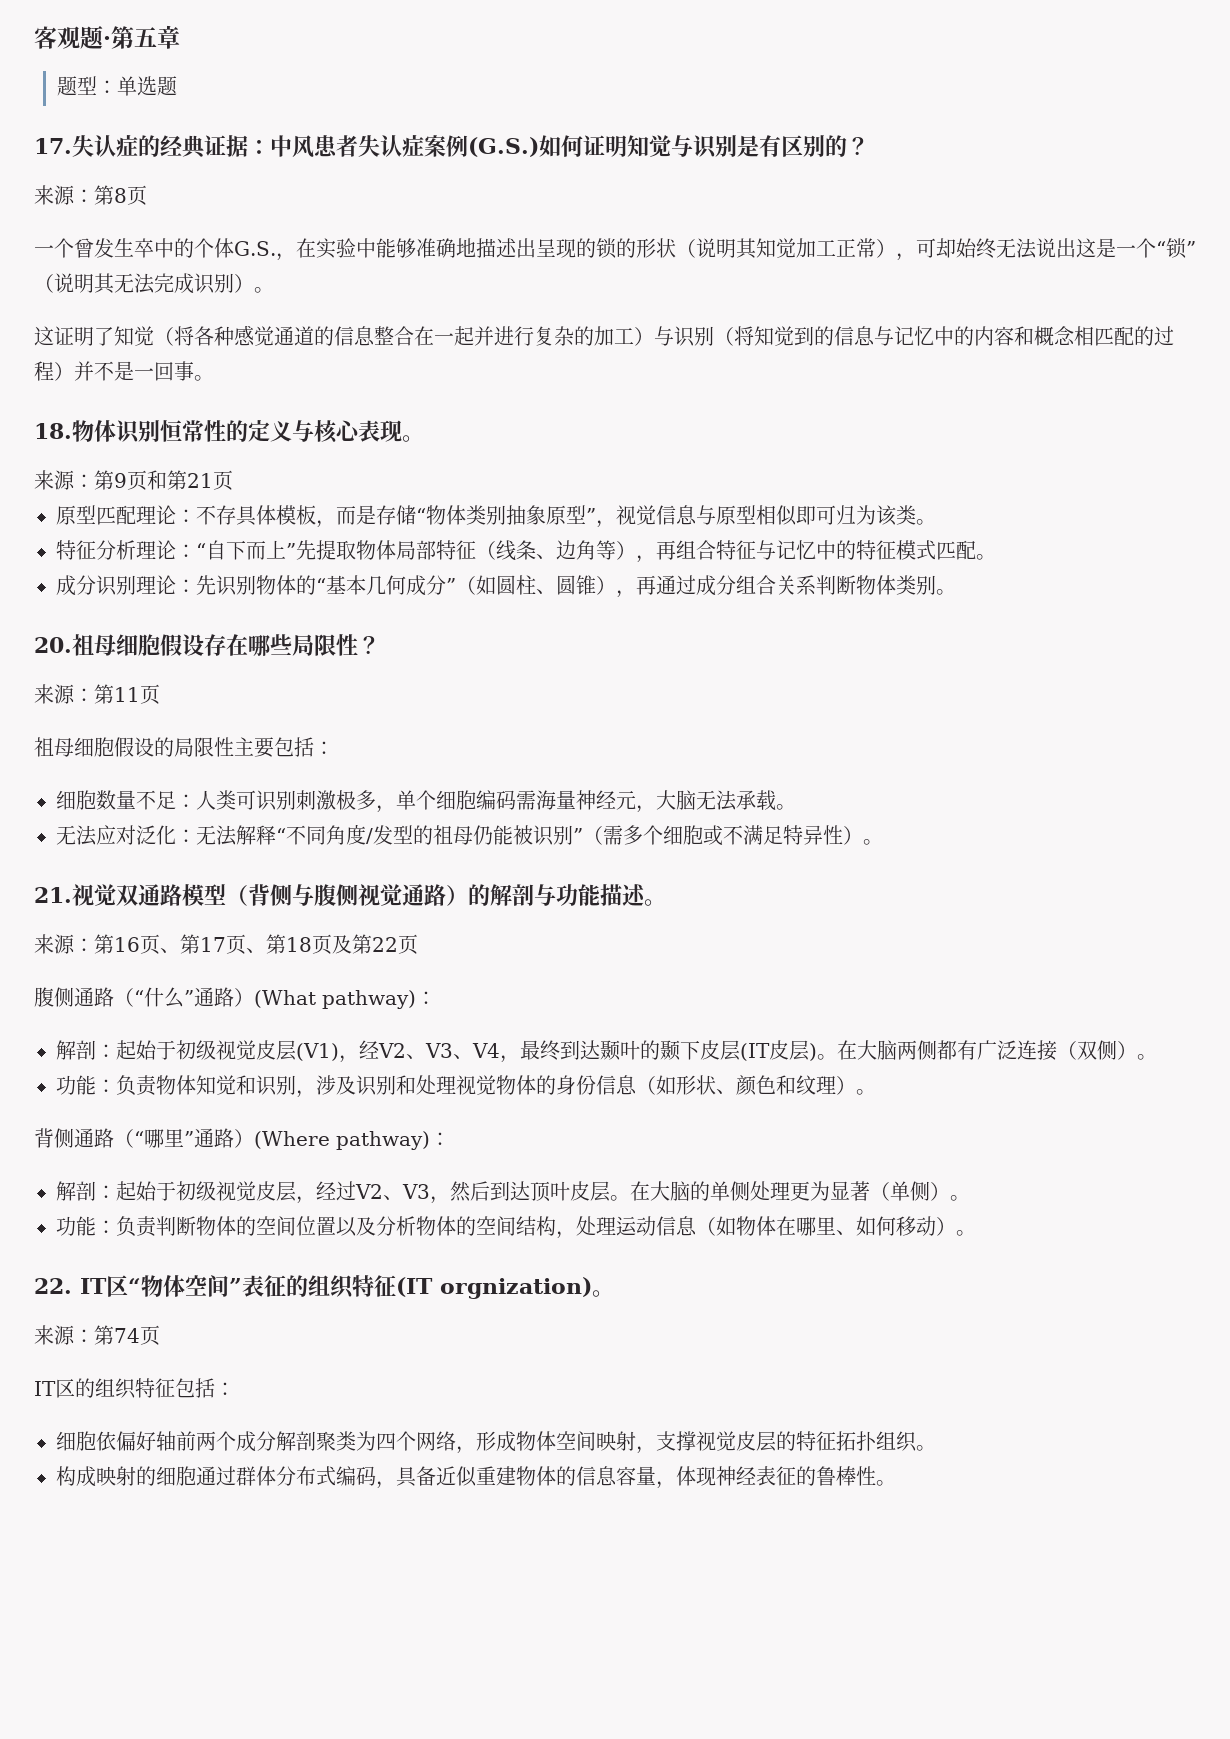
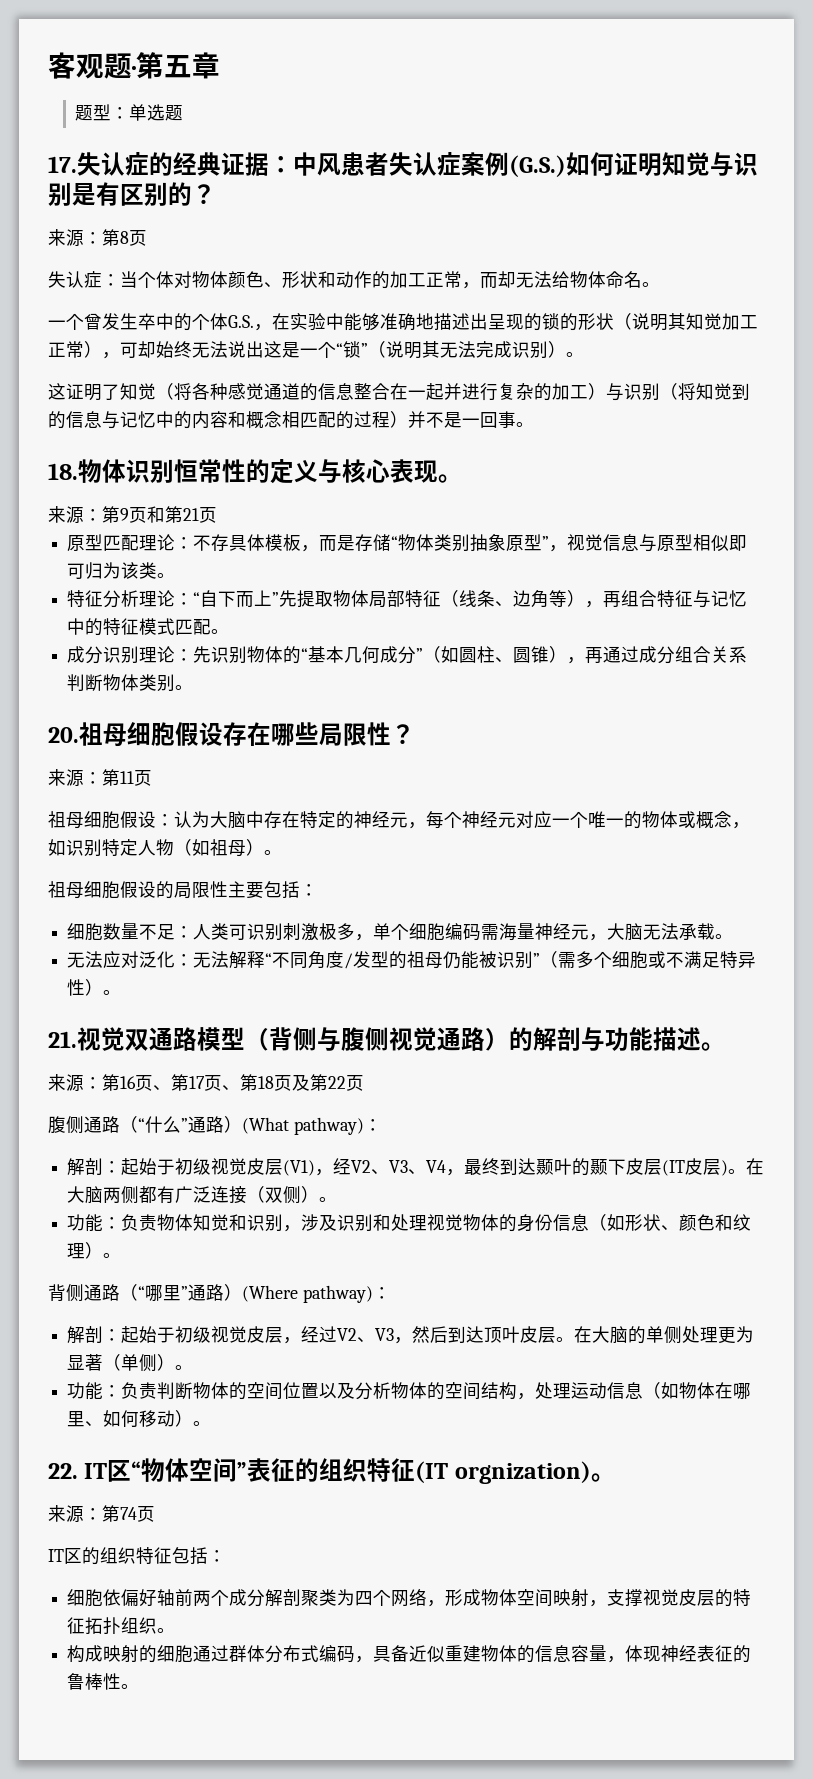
(147, 195) none -> [48,271,660,289] // 失认症：当个体对物体颜色、形状和动作的加工正常，而却无法给物体命名。
(160, 694) none -> [48,811,750,829] [48,839,282,857] // 祖母细胞假设：认为大脑中存在特定的神经元，每个神经元对应一个唯一的物体或概念，如识别特定人物（如祖母）。

